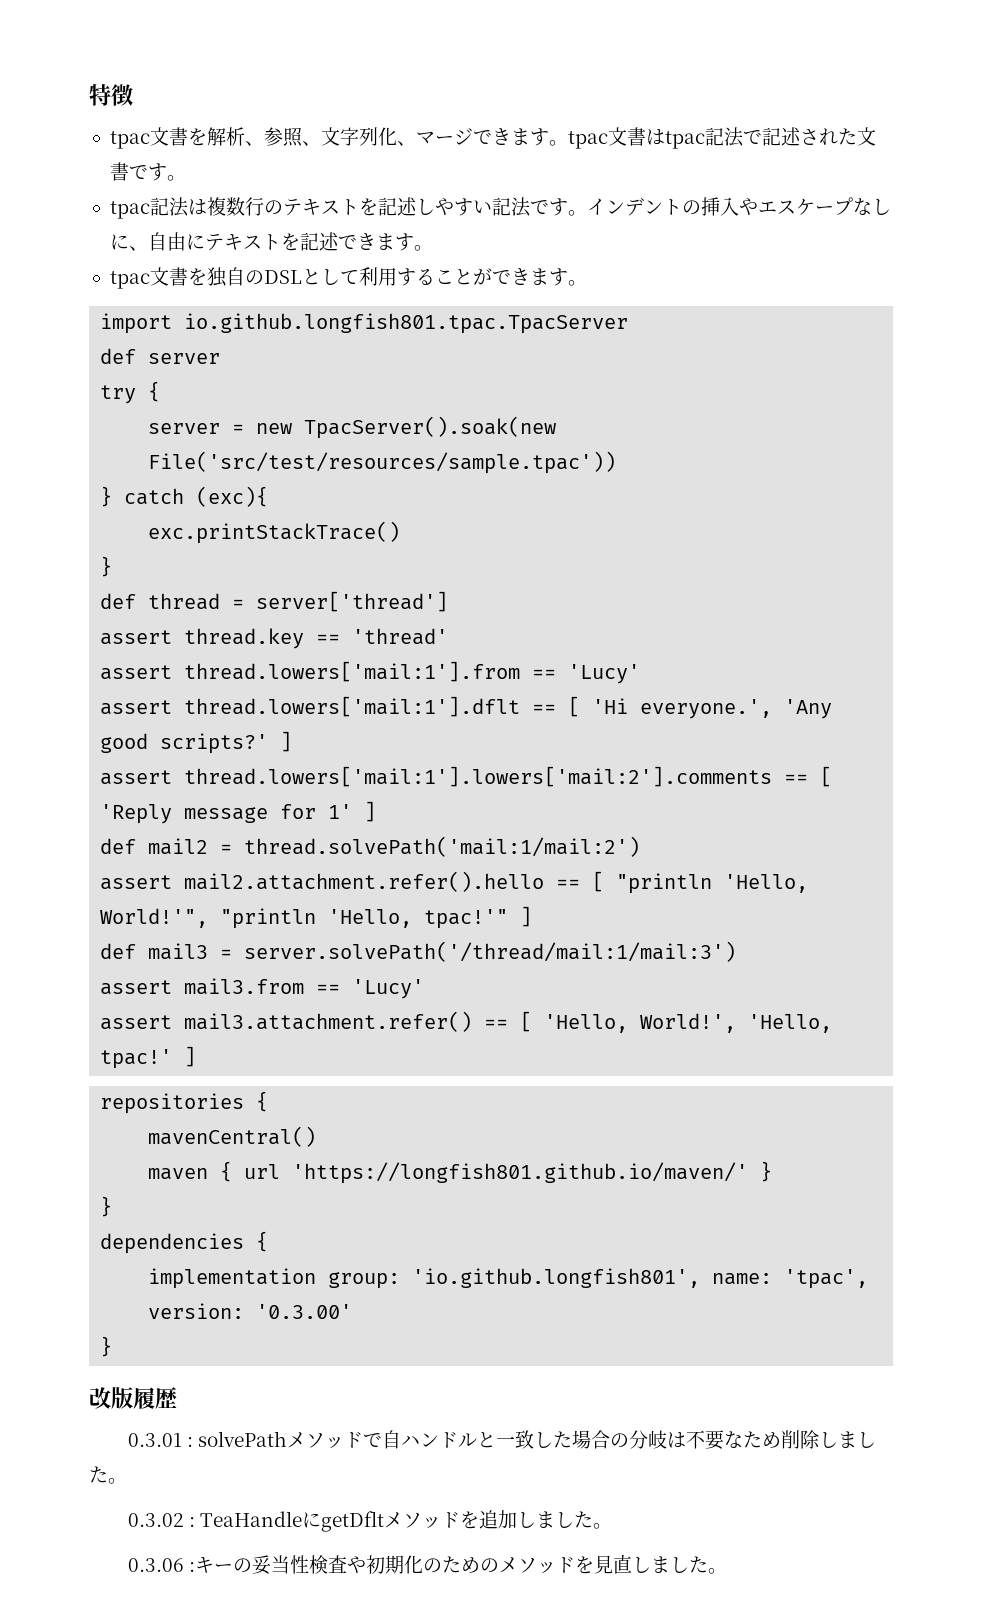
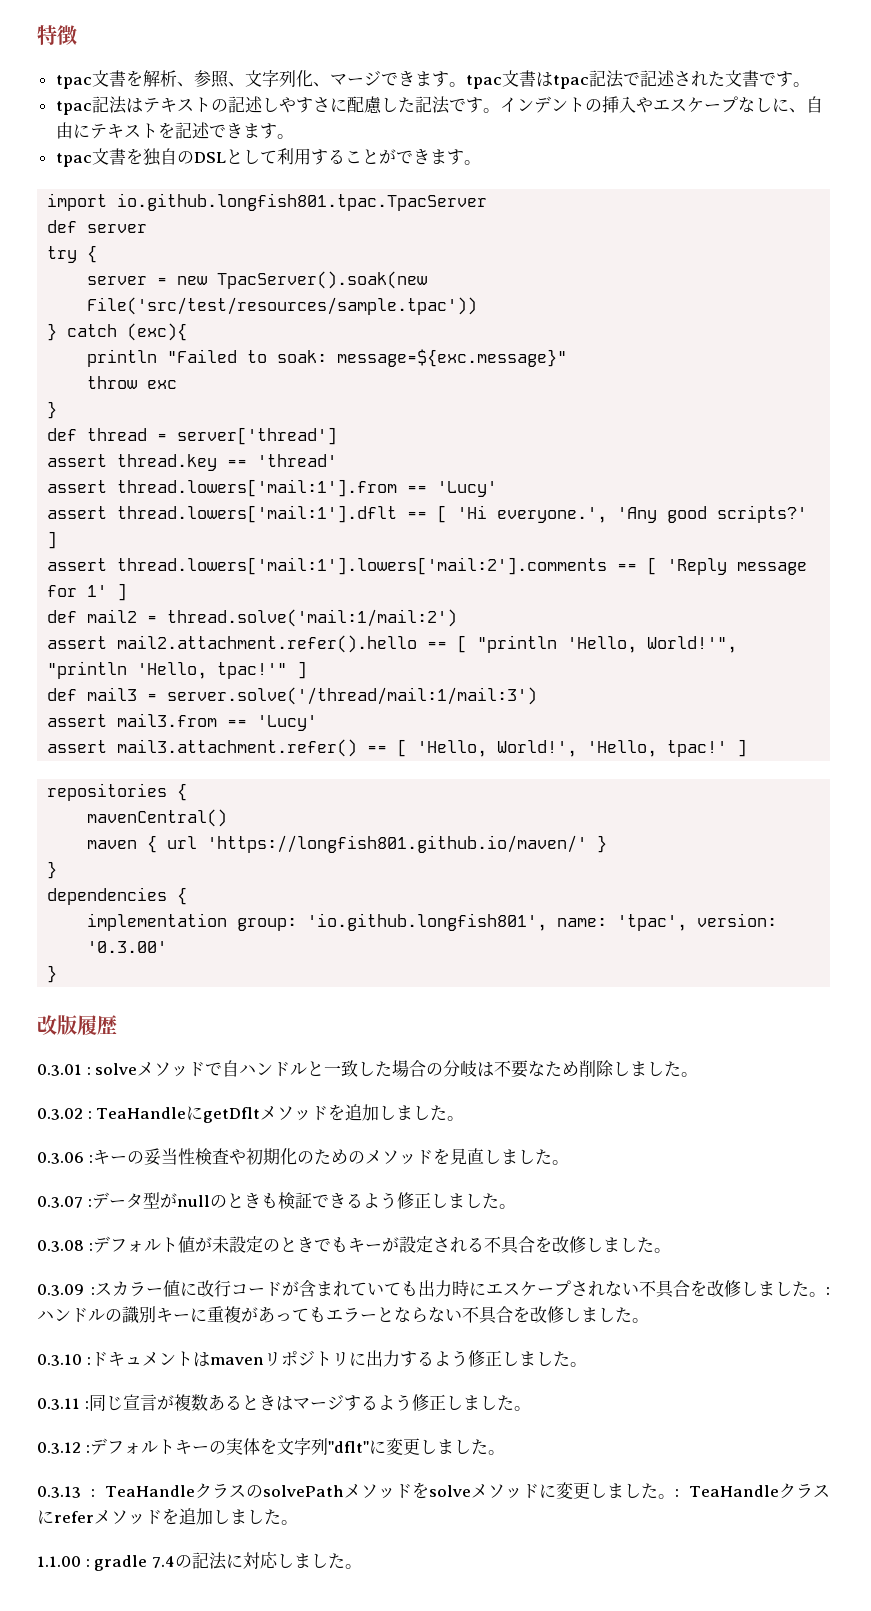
[206,197,378,216] 複数行のテキストを -> [142,97,228,113] テキストの
[472,200,492,214] い -> [312,96,415,114] さに配慮した
[148,521,401,544] exc.printStackTrace() -> [87,349,568,367] [87,376,178,389] println "Failed to soak: message=${exc.message}" // throw exc
[244,836,641,857] thread.solvePath('mail:1/mail:2') -> [167,609,458,627] thread.solve('mail:1/mail:2')
[244,941,737,962] server.solvePath('/thread/mail:1/mail:3') -> [167,687,538,705] server.solve('/thread/mail:1/mail:3')
[197,1431,287,1447] solvePath -> [95,1063,138,1075] solve
(727, 1571) none -> [37,1192,516,1209] [37,1236,671,1254] [37,1280,830,1298] [37,1306,649,1324] [37,1350,587,1367] [37,1394,531,1411] [37,1438,505,1455] [37,1482,830,1499] [37,1508,298,1525] [37,1552,362,1571] // 0.3.07 :データ型がnullのときも検証できるよう修正しました。 // 0.3.08 :デフォルト値が未設定のときでもキーが設定される不具合を改修しました。 // 0.3.09 :スカラー値に改行コードが含まれていても出力時にエスケープされない不具合を改修しました。:ハンドルの識別キーに重複があってもエラーとならない不具合を改修しました。 // 0.3.10 :ドキュメントはmavenリポジトリに出力するよう修正しました。 // 0.3.11 :同じ宣言が複数あるときはマージするよう修正しました。 // 0.3.12 :デフォルトキーの実体を文字列"dflt"に変更しました。 // 0.3.13 : TeaHandleクラスのsolvePathメソッドをsolveメソッドに変更しました。: TeaHandleクラスにreferメソッドを追加しました。 // 1.1.00 : gradle 7.4の記法に対応しました。

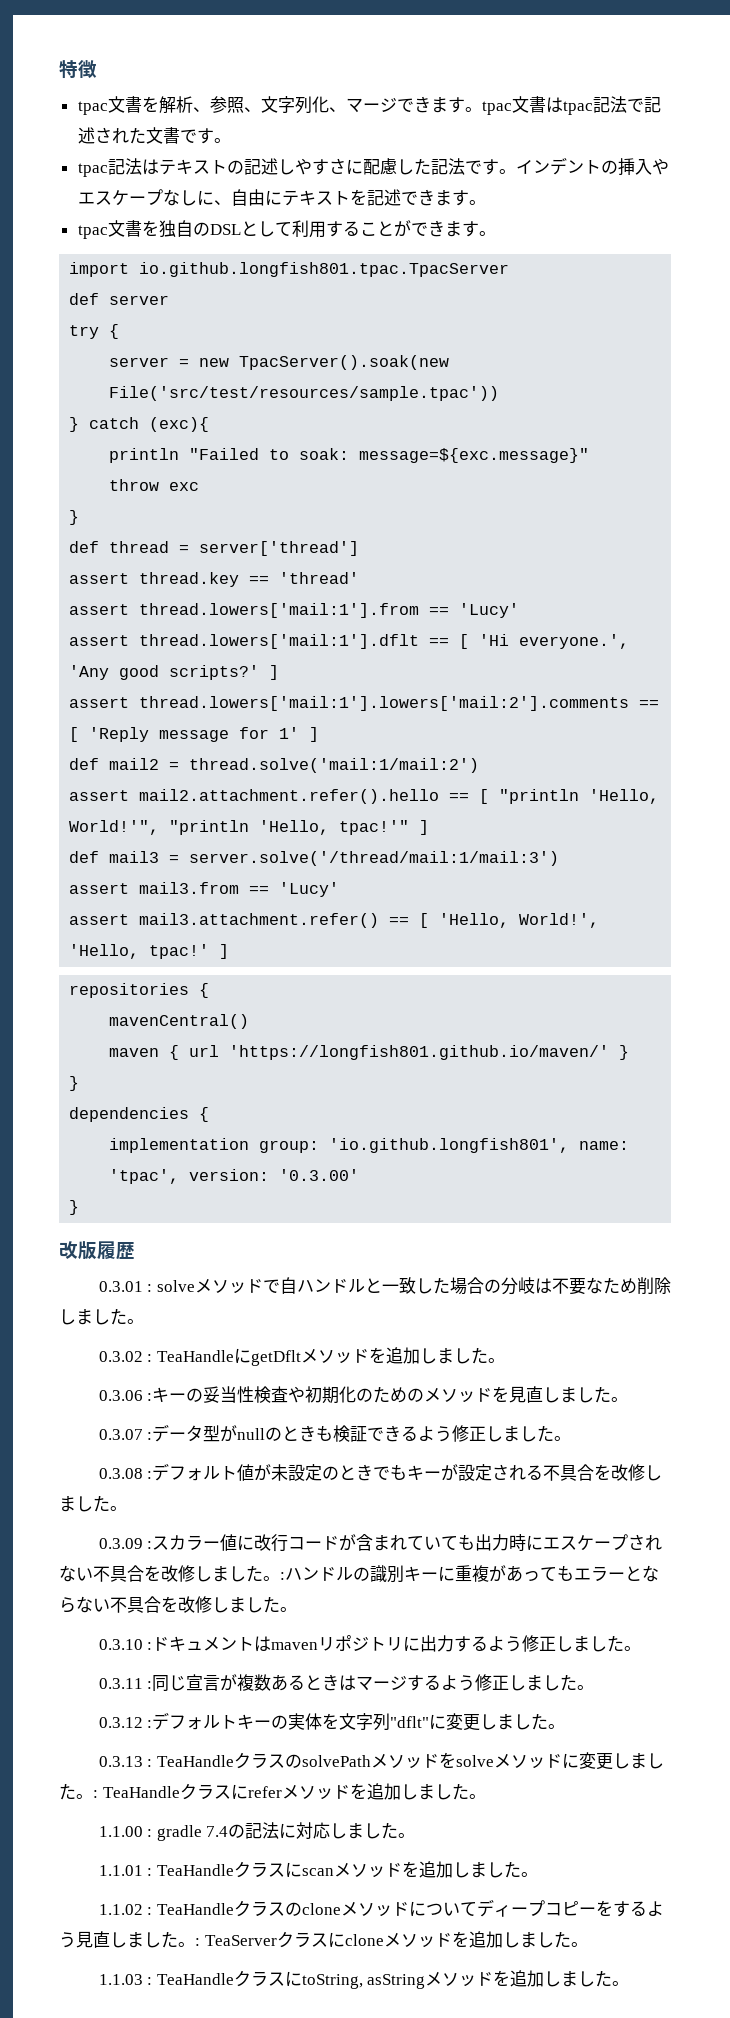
(362, 1566) none -> [98,1861,538,1878] [98,1899,664,1917] [59,1931,588,1948] [98,1970,630,1989] // 1.1.01 : TeaHandleクラスにscanメソッドを追加しました。 // 1.1.02 : TeaHandleクラスのcloneメソッドについてディープコピーをするよう見直しました。: TeaServerクラスにcloneメソッドを追加しました。 // 1.1.03 : TeaHandleクラスにtoString, asStringメソッドを追加しました。

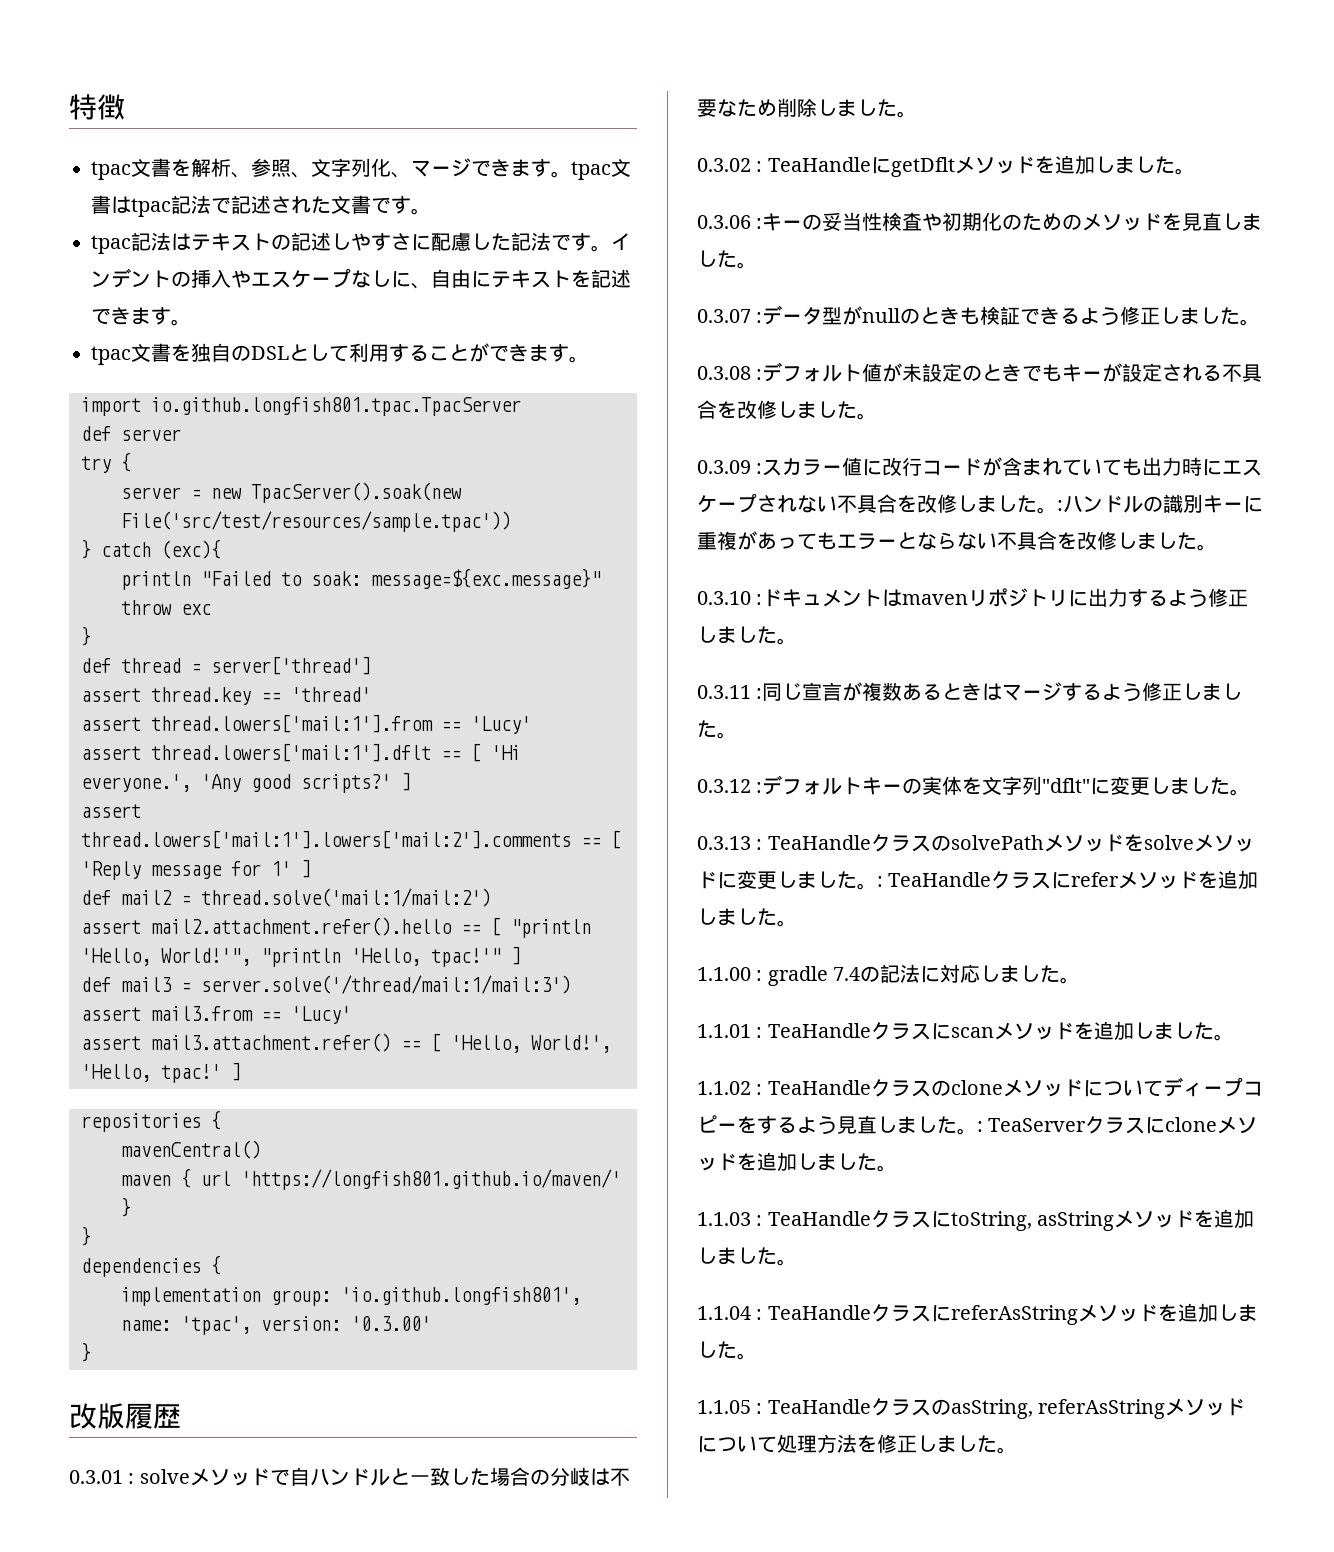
(630, 1983) none -> [697,1303,1258,1325] [697,1341,757,1360] [697,1398,1246,1419] [697,1434,1017,1454] // 1.1.04 : TeaHandleクラスにreferAsStringメソッドを追加しました。 // 1.1.05 : TeaHandleクラスのasString, referAsStringメソッドについて処理方法を修正しました。

